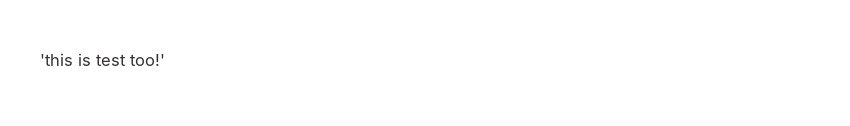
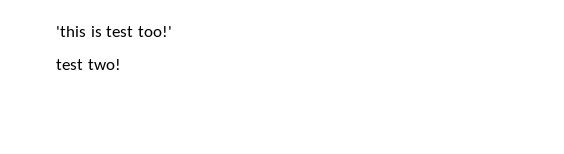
(165, 60) none -> [56,59,121,70] // test two!

